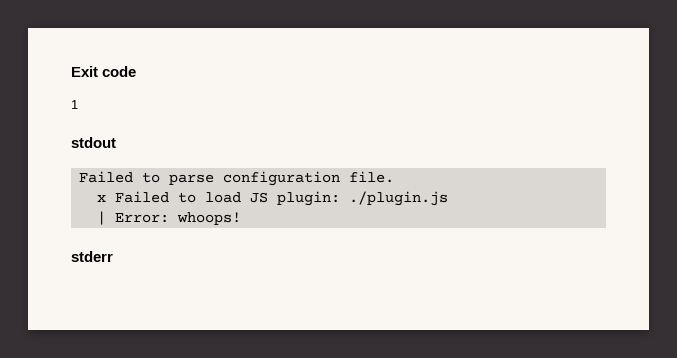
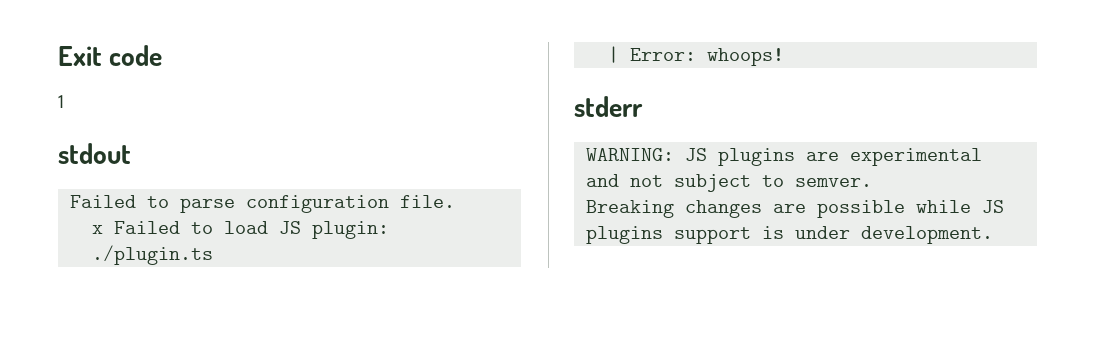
[348,191,448,206] ./plugin.js -> [91,245,213,265] ./plugin.ts
(113, 256) none -> [585,148,982,166] [585,174,872,192] [585,200,1004,218] [585,226,993,244] // WARNING: JS plugins are experimental and not subject to semver. // Breaking changes are possible while JS plugins support is under development.

